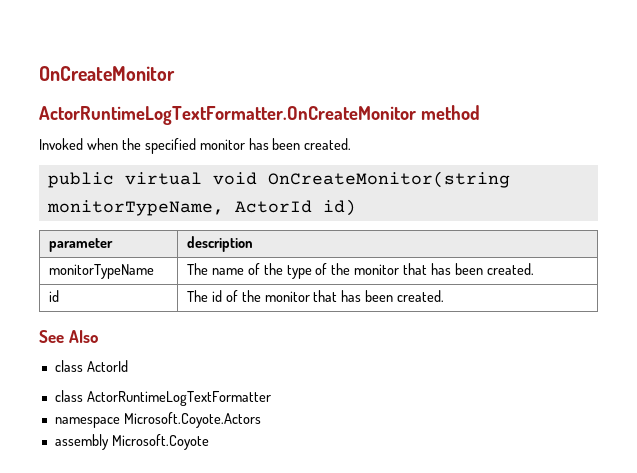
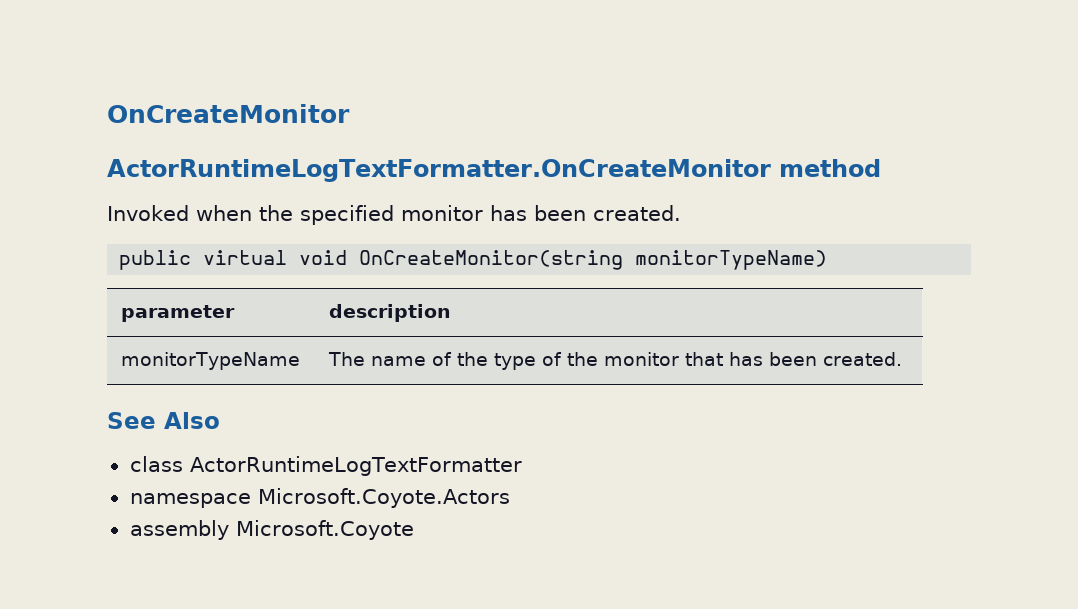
[46,199,356,216] monitorTypeName, ActorId id) -> [635,250,828,270] monitorTypeName)
[48,290,59,302] [186,290,445,302] // id | The id of the monitor that has been created. -> (903, 359) none
[54,360,128,372] // class ActorId -> (220, 420) none

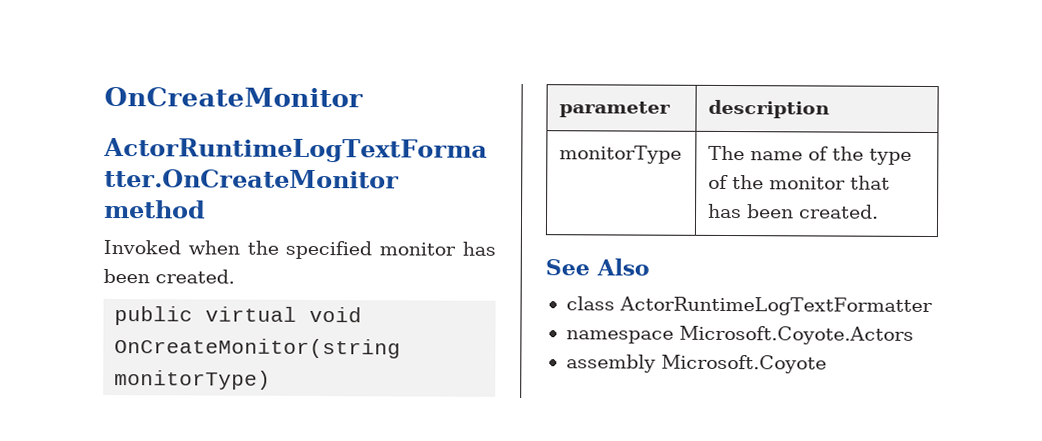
[635,250,828,270] monitorTypeName) -> [114,370,272,390] monitorType)
[121,352,301,370] monitorTypeName -> [559,145,683,164] monitorType

